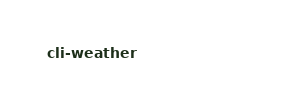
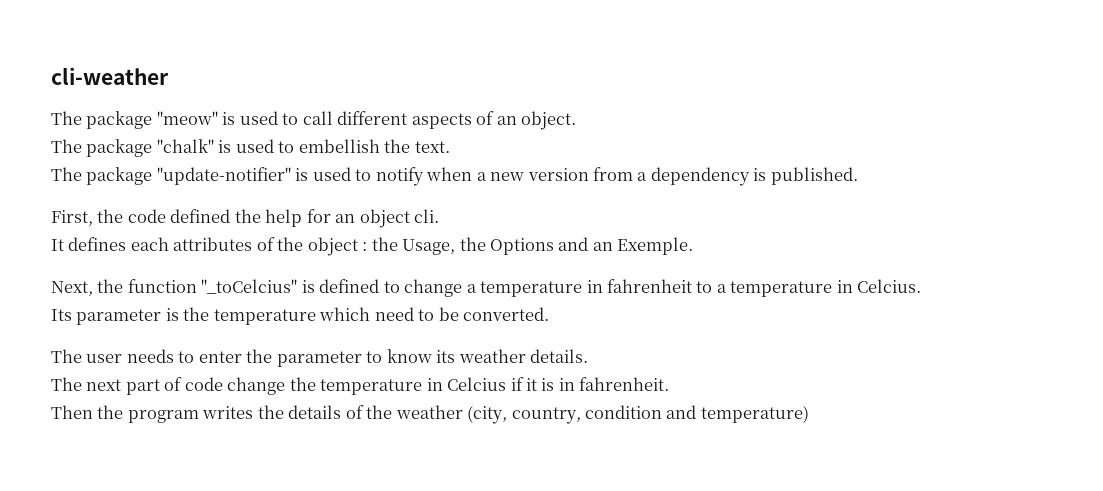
(137, 52) none -> [51,111,577,130] [51,139,450,157] [51,167,858,186] [51,209,440,228] [51,237,694,256] [51,279,922,297] [51,307,550,325] [51,349,589,367] [51,377,670,395] [51,405,809,424] // The package "meow" is used to call different aspects of an object. // The package "chalk" is used to embellish the text. // The package "update-notifier" is used to notify when a new version from a dependency is published. // First, the code defined the help for an object cli. // It defines each attributes of the object : the Usage, the Options and an Exemple. // Next, the function "_toCelcius" is defined to change a temperature in fahrenheit to a temperature in Celcius. // Its parameter is the temperature which need to be converted. // The user needs to enter the parameter to know its weather details. // The next part of code change the temperature in Celcius if it is in fahrenheit. // Then the program writes the details of the weather (city, country, condition and temperature)

